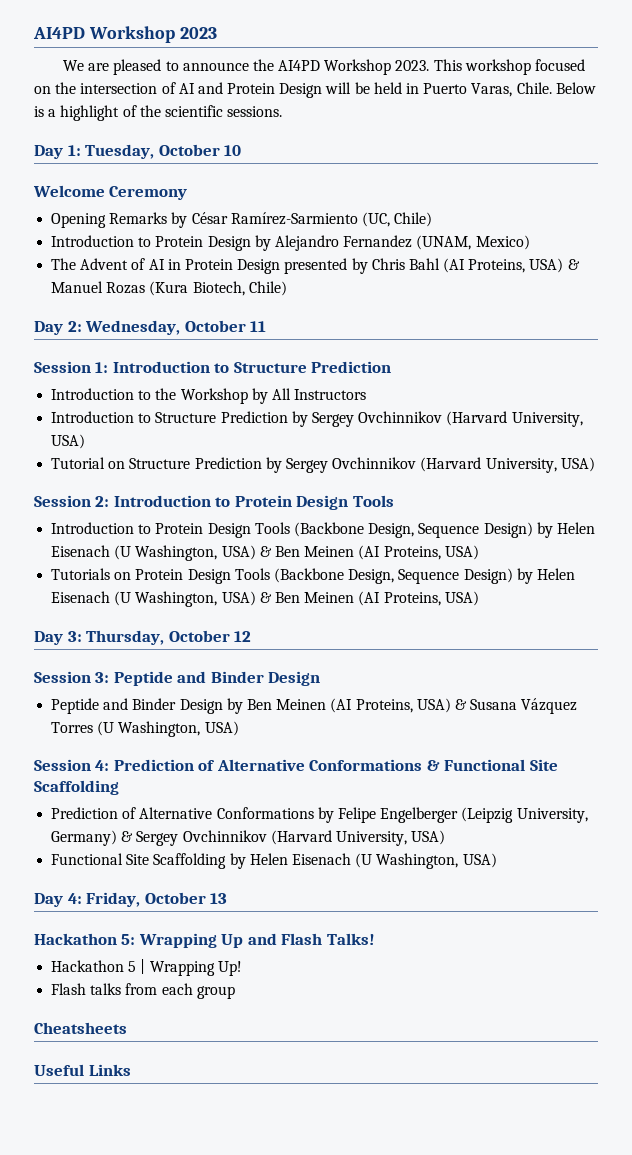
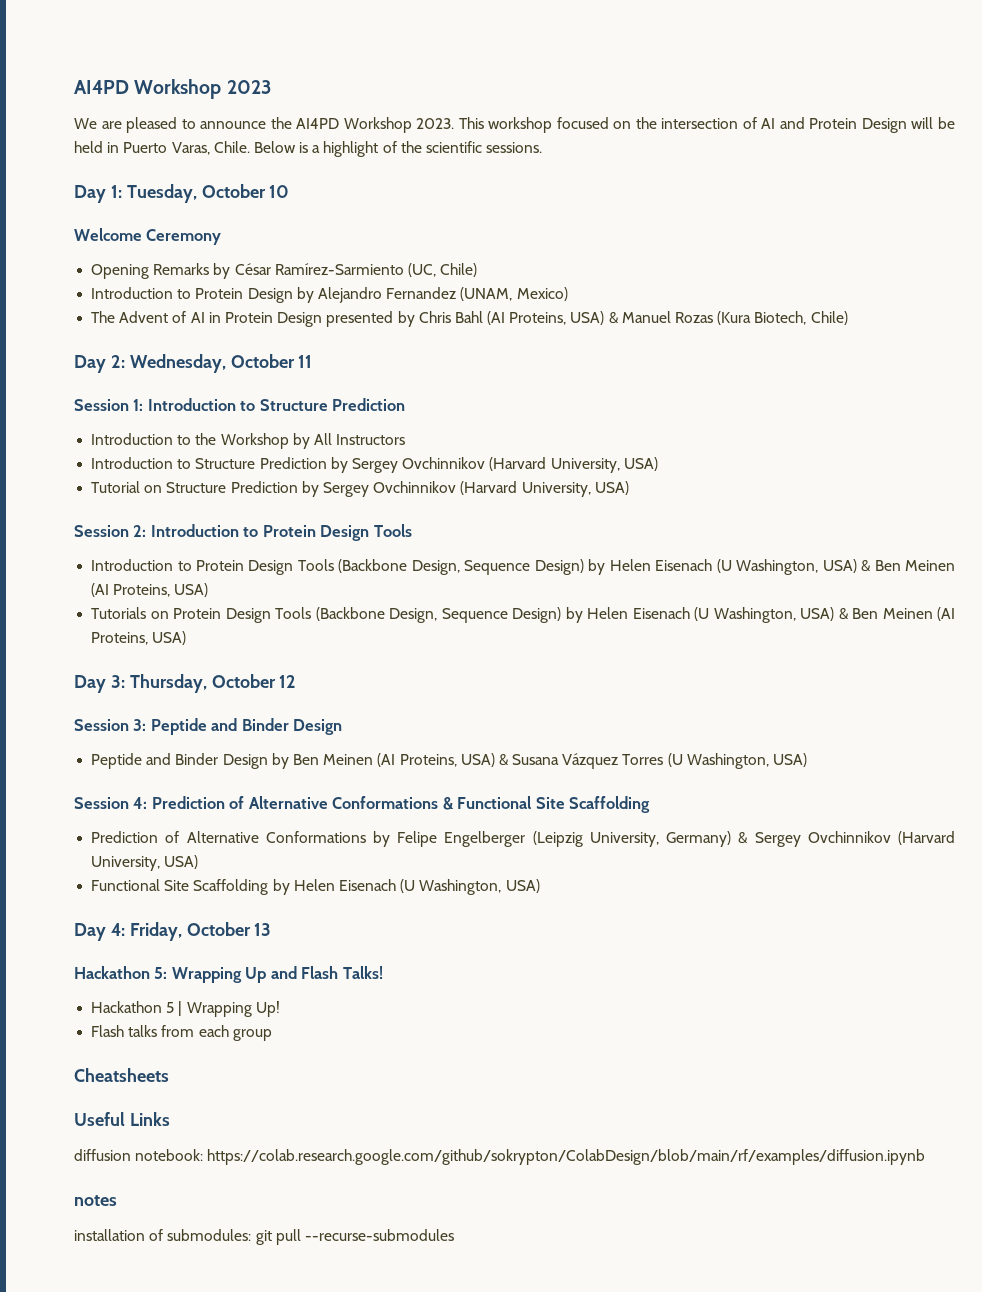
(131, 1070) none -> [74,1149,926,1165] [74,1195,117,1206] [74,1229,454,1245] // diffusion notebook: https://colab.research.google.com/github/sokrypton/ColabDesign/blob/main/rf/examples/diffusion.ipynb // notes // installation of submodules: git pull --recurse-submodules

